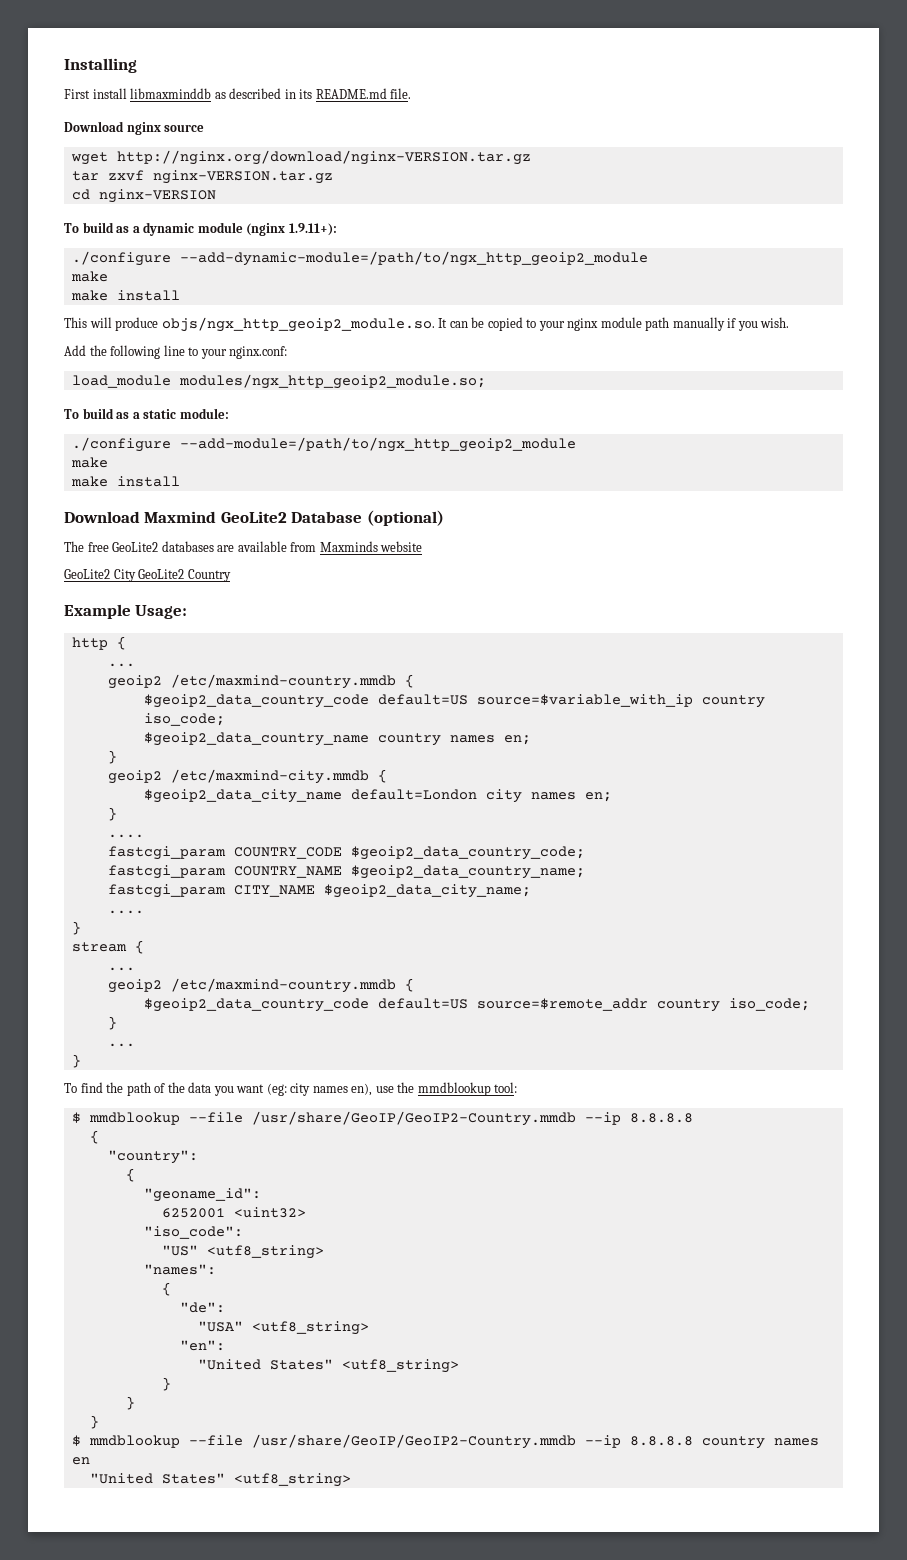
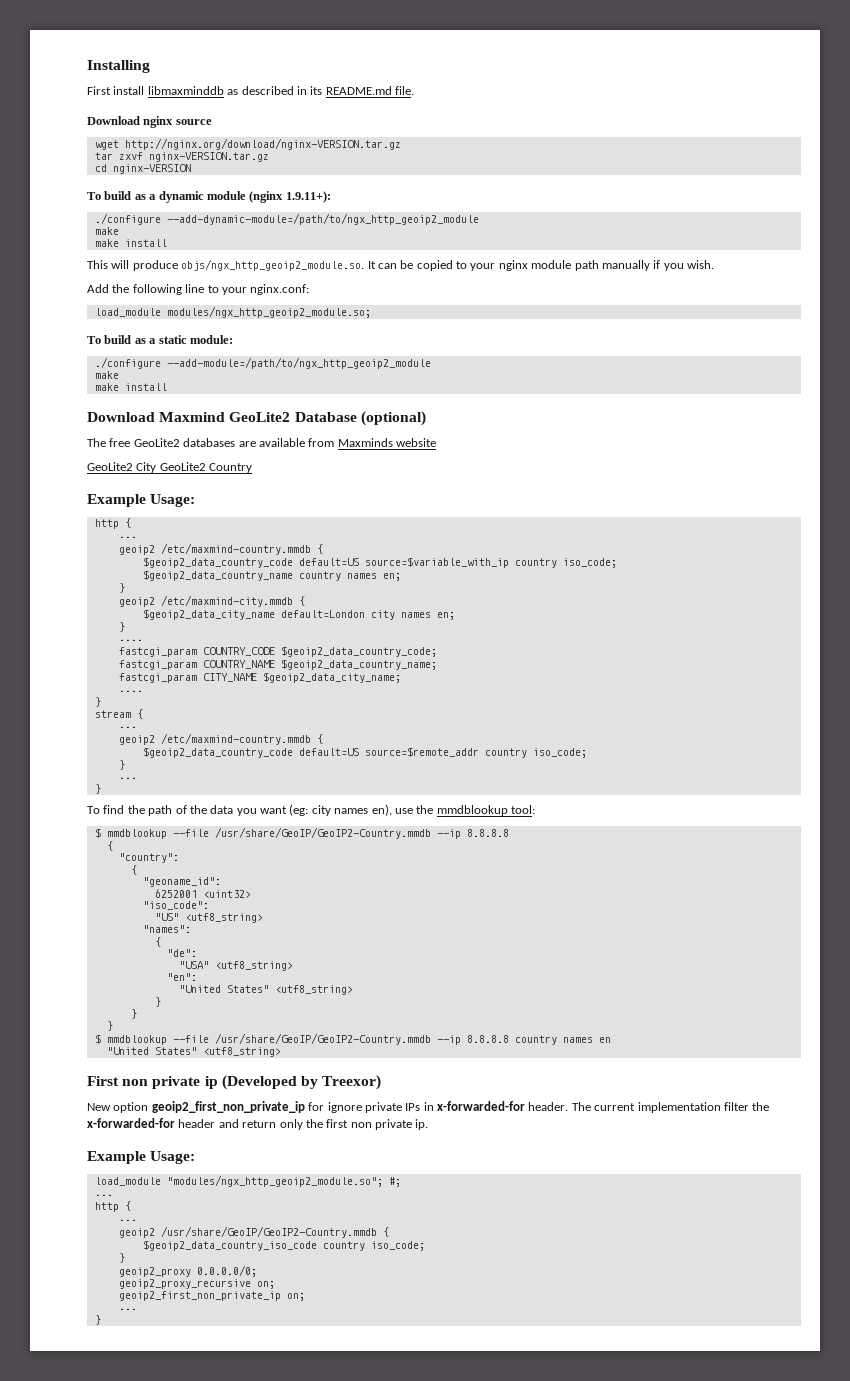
(351, 1480) none -> [87,1075,382,1090] [87,1101,770,1113] [87,1118,429,1130] [87,1151,196,1164] [94,1175,401,1187] [94,1194,113,1196] [94,1201,131,1212] [118,1219,137,1221] [118,1226,389,1238] [142,1240,425,1251] [118,1253,125,1263] [118,1265,257,1277] [118,1279,275,1289] [118,1291,305,1301] [118,1308,137,1310] [94,1315,101,1325] // First non private ip (Developed by Treexor) // New option geoip2_first_non_private_ip for ignore private IPs in x-forwarded-for header. The current implementation filter the x-forwarded-for header and return only the first non private ip. // Example Usage: // load_module "modules/ngx_http_geoip2_module.so"; #; // ... // http { // ... // geoip2 /usr/share/GeoIP/GeoIP2-Country.mmdb { // $geoip2_data_country_iso_code country iso_code; // } // geoip2_proxy 0.0.0.0/0; // geoip2_proxy_recursive on; // geoip2_first_non_private_ip on; // ... // }

